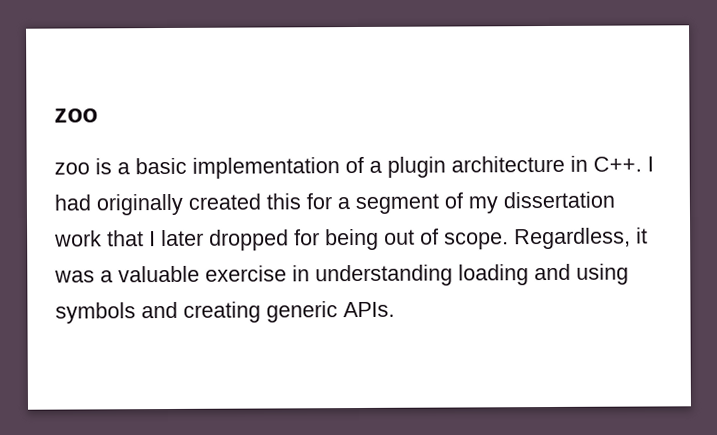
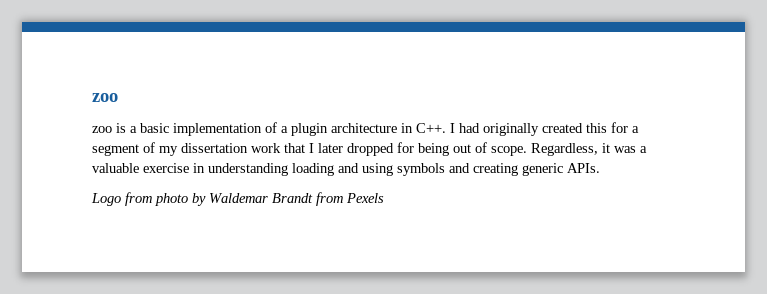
(395, 309) none -> [91,192,384,206] // Logo from photo by Waldemar Brandt from Pexels

